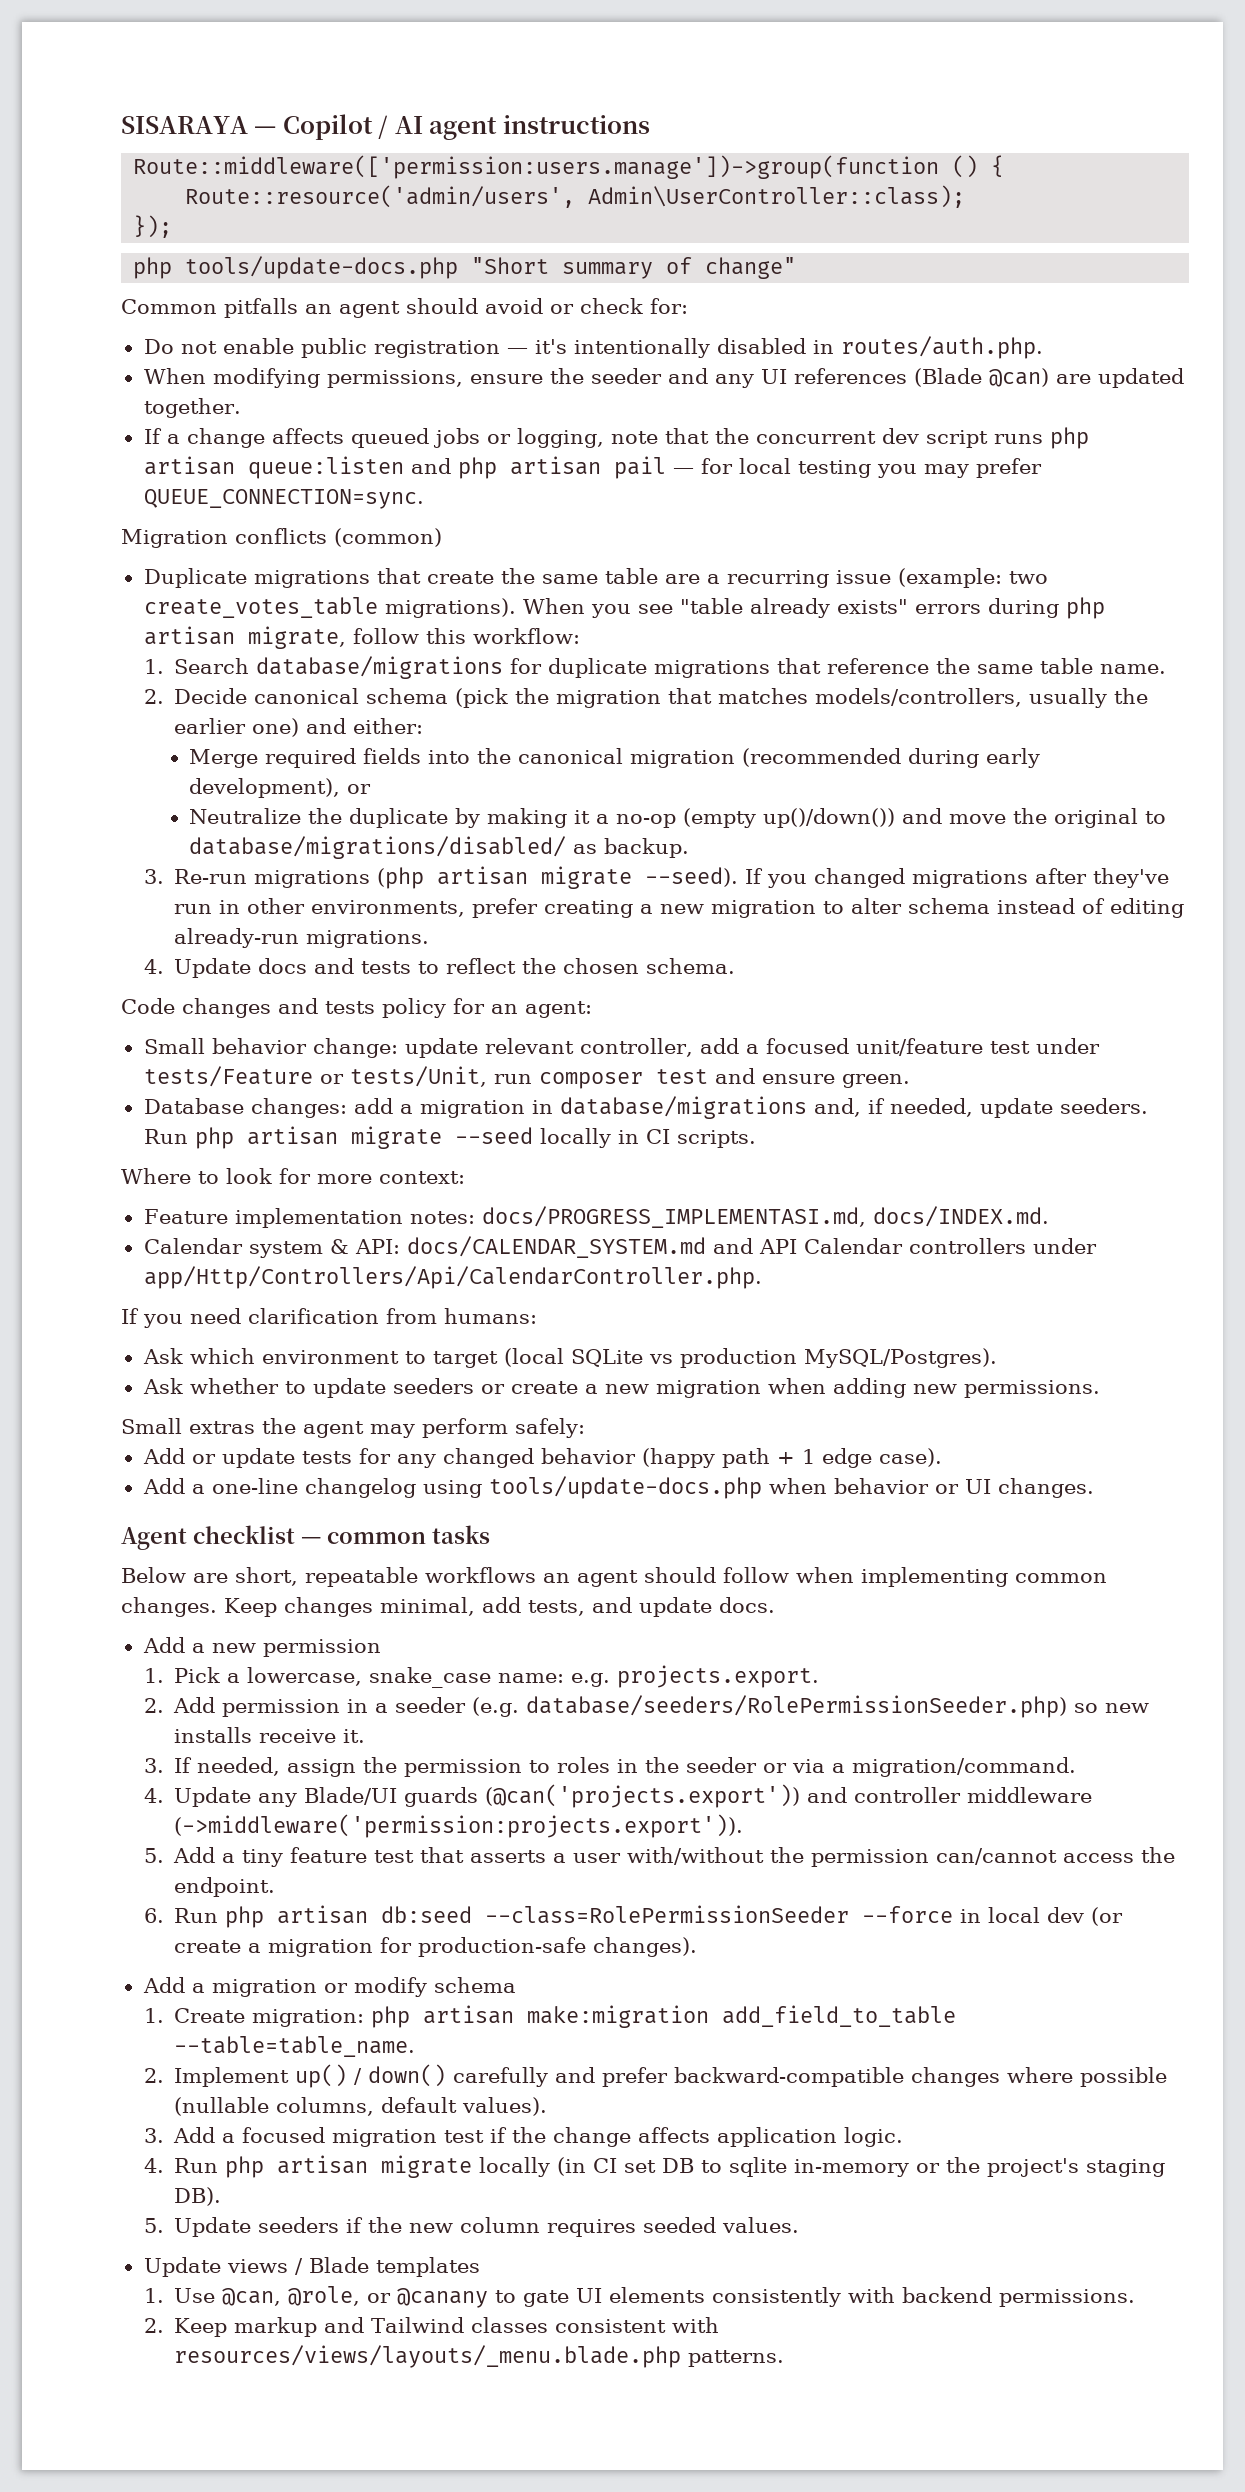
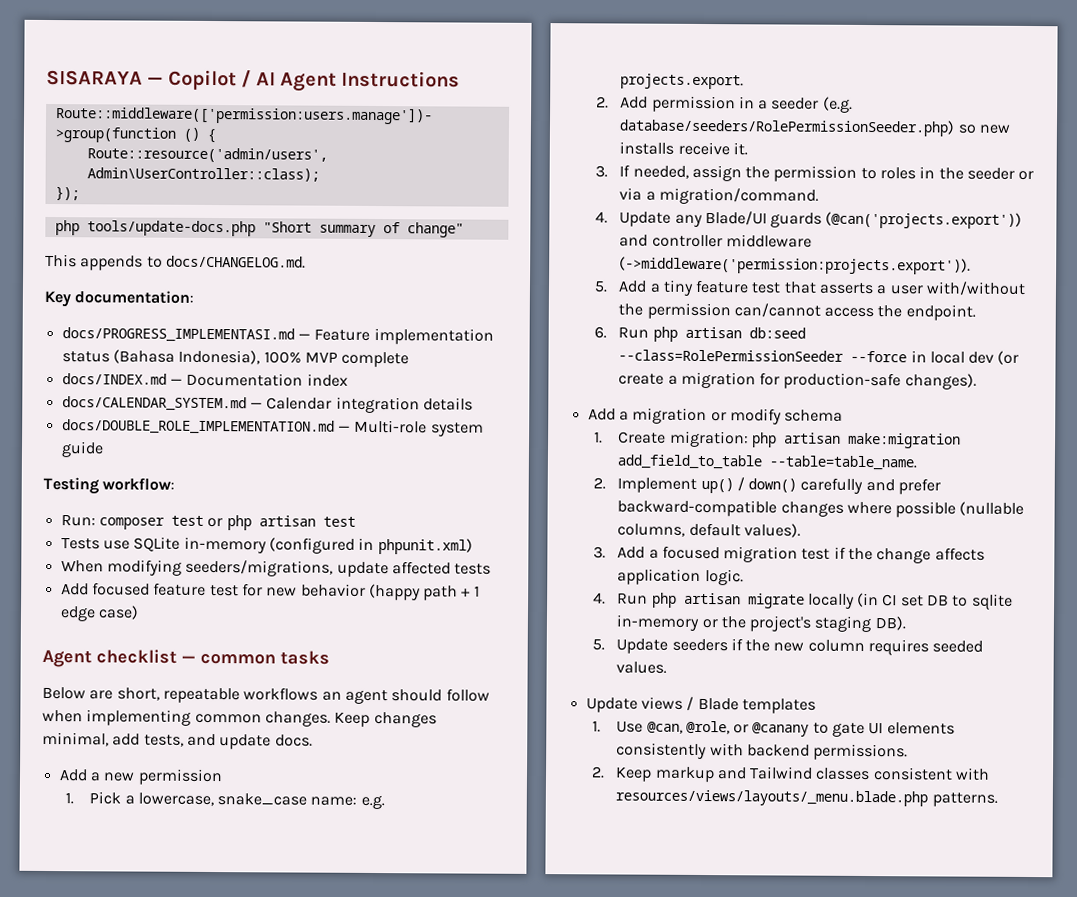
[429,115,650,140] agent instructions -> [280,70,461,92] Agent Instructions
[121,298,688,318] [143,336,1043,359] [143,368,1184,388] [143,398,241,418] [143,427,1089,449] [143,456,1042,479] [143,489,424,509] [121,528,442,548] [143,568,1048,588] [143,597,1105,619] [143,626,580,649] [143,656,1167,679] [143,688,1149,708] [174,718,424,737] [189,748,1041,768] [189,778,372,798] [189,808,1167,828] [189,836,690,859] [143,866,1170,889] [174,898,1185,918] [174,928,430,948] [143,958,736,978] [121,998,592,1018] [143,1038,1100,1058] [143,1066,910,1089] [143,1096,1148,1119] [143,1126,756,1149] [121,1168,465,1184] [143,1206,1049,1228] [143,1236,1097,1258] [143,1266,762,1289] [121,1308,537,1328] [142,1348,997,1368] [142,1378,1100,1398] [121,1418,585,1438] [142,1448,534,1468] Common pitfalls an agent should avoid or check for: // Do not enable public registration — it's intentionally disabled in routes/auth.php. // When modifying permissions, ensure the seeder and any UI references (Blade @can) are updated together. // If a change affects queued jobs or logging, note that the concurrent dev script runs php artisan queue:listen and php artisan pail — for local testing you may prefer QUEUE_CONNECTION=sync. // Migration conflicts (common) // Duplicate migrations that create the same table are a recurring issue (example: two create_votes_table migrations). When you see "table already exists" errors during php artisan migrate, follow this workflow: // 1. Search database/migrations for duplicate migrations that reference the same table name. // 2. Decide canonical schema (pick the migration that matches models/controllers, usually the earlier one) and either: // Merge required fields into the canonical migration (recommended during early development), or // Neutralize the duplicate by making it a no-op (empty up()/down()) and move the original to database/migrations/disabled/ as backup. // 3. Re-run migrations (php artisan migrate --seed). If you changed migrations after they've run in other environments, prefer creating a new migration to alter schema instead of editing already-run migrations. // 4. Update docs and tests to reflect the chosen schema. // Code changes and tests policy for an agent: // Small behavior change: update relevant controller, add a focused unit/feature test under tests/Feature or tests/Unit, run composer test and ensure green. // Database changes: add a migration in database/migrations and, if needed, update seeders. Run php artisan migrate --seed locally in CI scripts. // Where to look for more context: // Feature implementation notes: docs/PROGRESS_IMPLEMENTASI.md, docs/INDEX.md. // Calendar system & API: docs/CALENDAR_SYSTEM.md and API Calendar controllers under app/Http/Controllers/Api/CalendarController.php. // If you need clarification from humans: // Ask which environment to target (local SQLite vs production MySQL/Postgres). // Ask whether to update seeders or create a new migration when adding new permissions. // Small extras the agent may perform safely: // Add or update tests for any changed -> [45,253,306,271] [44,290,195,308] [61,327,494,345] [61,349,410,368] [61,372,348,387] [61,396,473,414] [61,419,484,437] [60,441,104,458] [43,476,176,495] [60,514,356,531] [60,536,473,555] [60,559,492,578] [60,582,298,597] This appends to docs/CHANGELOG.md. // Key documentation: // docs/PROGRESS_IMPLEMENTASI.md — Feature implementation status (Bahasa Indonesia), 100% MVP complete // docs/INDEX.md — Documentation index // docs/CALENDAR_SYSTEM.md — Calendar integration details // docs/DOUBLE_ROLE_IMPLEMENTATION.md — Multi-role system guide // Testing workflow: // Run: composer test or php artisan test // Tests use SQLite in-memory (configured in phpunit.xml) // When modifying seeders/migrations, update affected tests // Add focused feature test for new
[878,1448,942,1467] [142,1476,1094,1499] case). // Add a one-line changelog using tools/update-docs.php when behavior or UI changes. -> [97,605,139,620] case)

